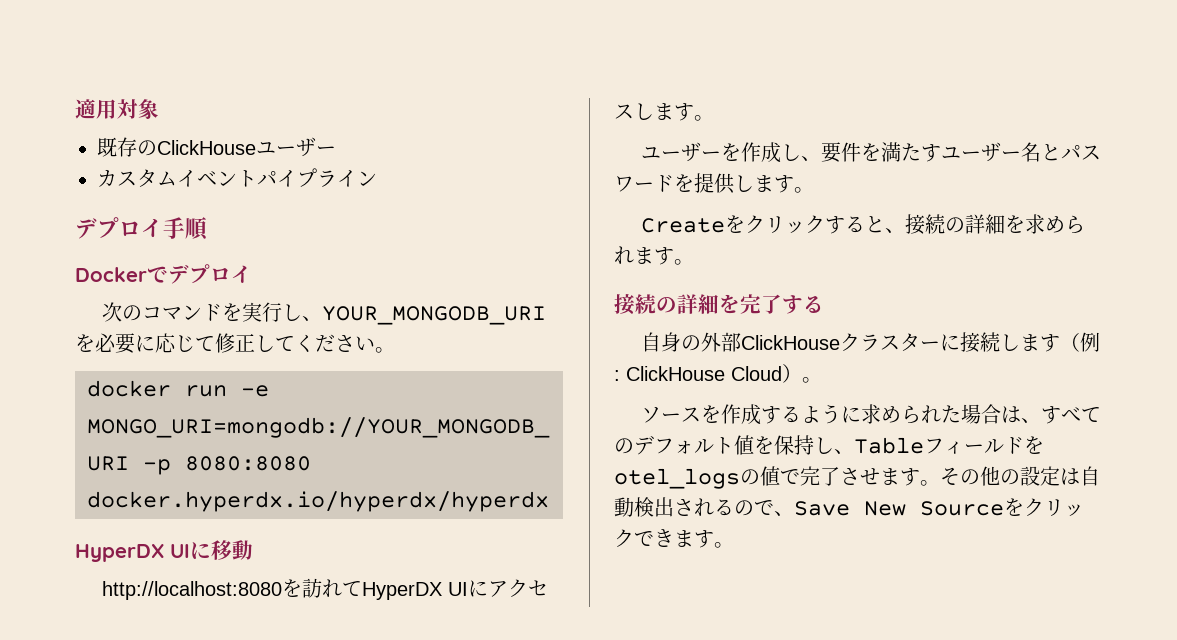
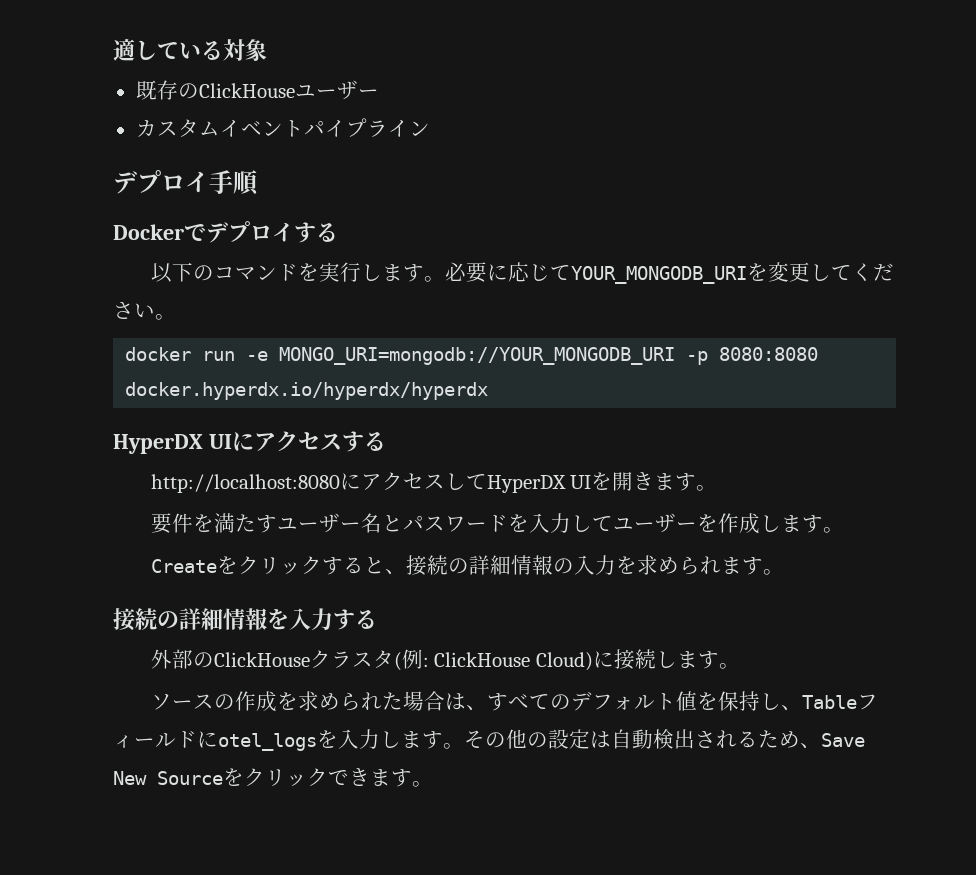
[96,99,117,119] 用 -> [135,40,223,60] している
[102,302,123,322] // 次 -> [294,222,338,243] [150,262,193,283] する // 以下
[302,306,547,325] [75,334,95,352] 、YOUR_MONGODB_URIを -> [381,264,445,282] ます。
[215,333,255,353] 修正 -> [570,262,810,284] YOUR_MONGODB_URIを変更
[211,540,253,560] [102,578,549,600] [614,103,714,121] [641,142,822,163] 移動 // http://localhost:8080を訪れてHyperDX UIにアクセスします。 // ユーザーを作成し、 -> [253,431,386,452] [150,472,718,493] アクセスする // http://localhost:8080にアクセスしてHyperDX UIを開きます。 //
[694,173,735,194] 提供 -> [528,513,760,534] 入力してユーザーを作成
(1006, 224) none -> [510,555,616,575] 情報の入力
[719,294,824,314] [641,332,742,352] を完了する // 自身の外部 -> [223,608,377,631] [150,649,214,669] 情報を入力する // 外部の
[920,332,1101,353] [614,364,822,383] [641,404,862,425] ーに接続します（例: ClickHouse Cloud）。 // ソースを作成するように -> [393,649,740,671] [150,691,298,712] (例: ClickHouse Cloud)に接続します。 // ソースの作成を
[1024,436,1044,454] [614,466,880,489] をotel_logsの値で完了させ -> [197,729,401,751] にotel_logsを入力し
[734,500,774,516] ので -> [758,730,800,748] ため

